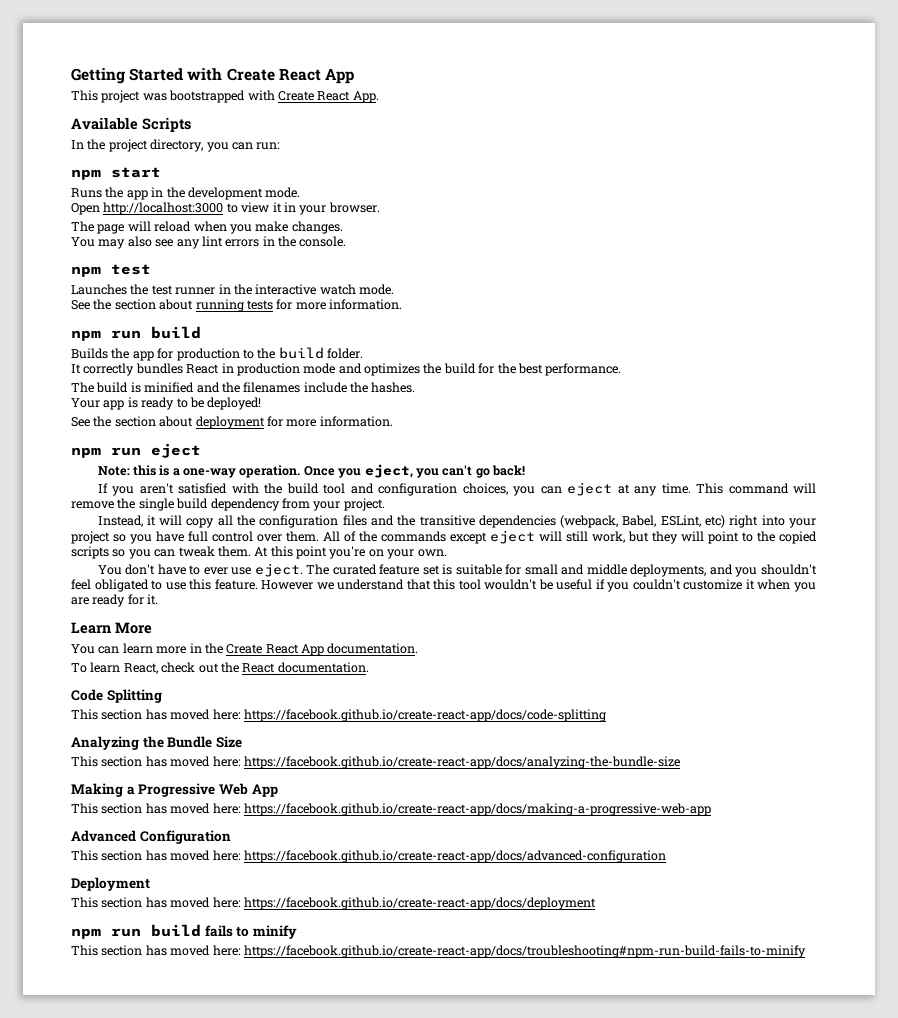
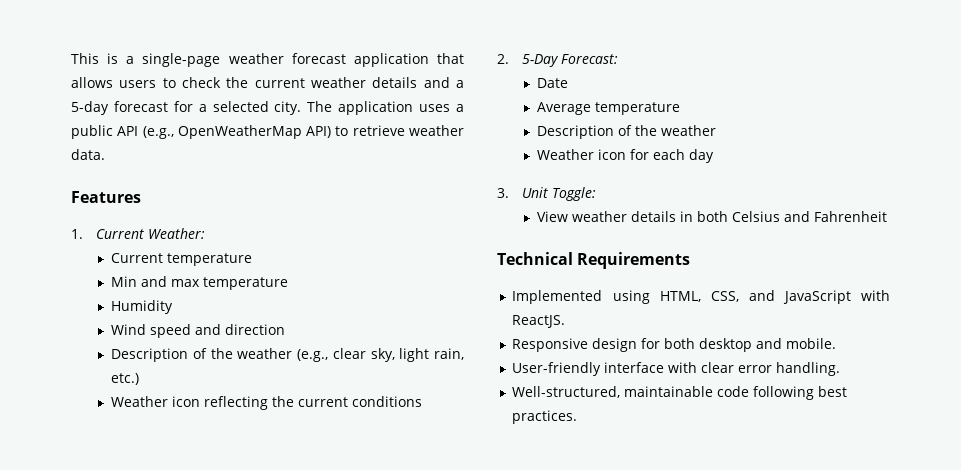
[71,68,354,84] [71,90,379,103] [71,117,191,132] [71,139,281,152] [71,167,161,180] [71,187,301,200] [71,202,380,215] [71,221,343,234] [71,236,347,249] [71,264,151,277] [71,284,394,295] [71,299,402,312] [71,326,201,341] [71,347,363,361] [71,363,622,376] [71,382,416,393] [71,397,262,410] [71,416,393,429] [71,443,201,458] [97,464,526,478] [97,482,817,496] [71,498,385,511] [97,515,816,528] [71,530,817,544] [71,546,447,559] [97,563,818,577] [71,579,816,592] [71,594,159,607] [71,622,152,634] [71,643,419,656] [71,662,369,674] [71,689,162,703] [71,709,606,722] [71,736,242,750] [71,756,680,769] [71,783,278,797] [71,803,711,816] [71,830,231,844] [71,850,666,863] [71,877,150,891] [71,897,596,910] [71,924,297,939] [71,945,806,958] Getting Started with Create React App // This project was bootstrapped with Create React App. // Available Scripts // In the project directory, you can run: // npm start // Runs the app in the development mode. // Open http://localhost:3000 to view it in your browser. // The page will reload when you make changes. // You may also see any lint errors in the console. // npm test // Launches the test runner in the interactive watch mode. // See the section about running tests for more information. // npm run build // Builds the app for production to the build folder. // It correctly bundles React in production mode and optimizes the build for the best performance. // The build is minified and the filenames include the hashes. // Your app is ready to be deployed! // See the section about deployment for more information. // npm run eject // Note: this is a one-way operation. Once you eject, you can't go back! // If you aren't satisfied with the build tool and configuration choices, you can eject at any time. This command will remove the single build dependency from your project. // Instead, it will copy all the configuration files and the transitive dependencies (webpack, Babel, ESLint, etc) right into your project so you have full control over them. All of the commands except eject will still work, but they will point to the copied scripts so you can tweak them. At this point you're on your own. // You don't have to ever use eject. The curated feature set is suitable for small and middle deployments, and you shouldn't feel obligated to use this feature. However we understand that this tool wouldn't be useful if you couldn't customize it when you are ready for it. // Learn More // You can learn more in the Create React App documentation. // To learn React, check out the React documentation. // Code Splitting // This section has moved here: https://facebook.github.io/create-react-app/docs/code-splitting // Analyzing the Bundle Size // This section has moved here: https://facebook.github.io/create-react-app/docs/analyzing-the-bundle-size // Making a Progressive Web App // This section has moved here: https://facebook.github.io/create-react-app/docs/making-a-progressive-web-app // Advanced Configuration // This section has moved here: https://facebook.github.io/create-react-app/docs/advanced-configuration // Deployment // This section has moved here: https://facebook.github.io/create-react-app/docs/deployment // npm run build fails to minify // This section has moved here: https://facebook.github.io/create-react-app/docs/troubleshooting#npm-run-build-fails-to-minify -> [71,53,464,67] [71,77,464,88] [71,101,465,115] [71,125,464,139] [71,149,105,160] [71,191,141,203] [71,228,205,239] [111,253,253,266] [111,276,289,290] [111,300,174,314] [111,324,286,338] [111,348,464,362] [111,373,140,385] [111,396,423,410] [497,54,618,67] [537,78,569,88] [537,102,681,115] [537,125,717,139] [537,149,715,163] [497,187,596,201] [537,211,888,222] [497,252,691,269] [512,290,890,304] [512,315,566,328] [512,338,837,352] [512,362,841,376] [512,386,848,400] [512,410,578,424] This is a single-page weather forecast application that allows users to check the current weather details and a 5-day forecast for a selected city. The application uses a public API (e.g., OpenWeatherMap API) to retrieve weather data. // Features // 1. Current Weather: // Current temperature // Min and max temperature // Humidity // Wind speed and direction // Description of the weather (e.g., clear sky, light rain, etc.) // Weather icon reflecting the current conditions // 2. 5-Day Forecast: // Date // Average temperature // Description of the weather // Weather icon for each day // 3. Unit Toggle: // View weather details in both Celsius and Fahrenheit // Technical Requirements // Implemented using HTML, CSS, and JavaScript with ReactJS. // Responsive design for both desktop and mobile. // User-friendly interface with clear error handling. // Well-structured, maintainable code following best practices.

